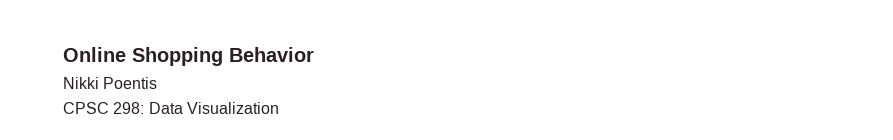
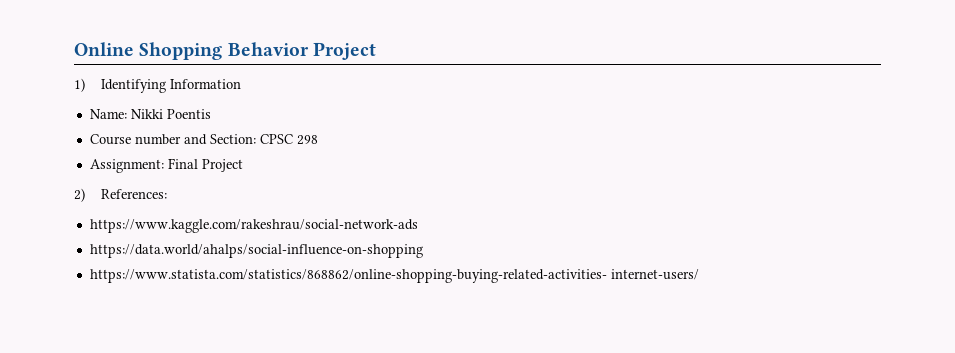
[63,77,158,89] [63,102,279,114] // Nikki Poentis // CPSC 298: Data Visualization -> [312,42,376,60] [74,78,242,93] [89,109,211,119] [89,134,318,145] [89,158,243,173] [74,188,168,202] [89,219,418,233] [89,244,423,258] [89,269,699,283] Project // 1) Identifying Information // Name: Nikki Poentis // Course number and Section: CPSC 298 // Assignment: Final Project // 2) References: // https://www.kaggle.com/rakeshrau/social-network-ads // https://data.world/ahalps/social-influence-on-shopping // https://www.statista.com/statistics/868862/online-shopping-buying-related-activities- internet-users/

